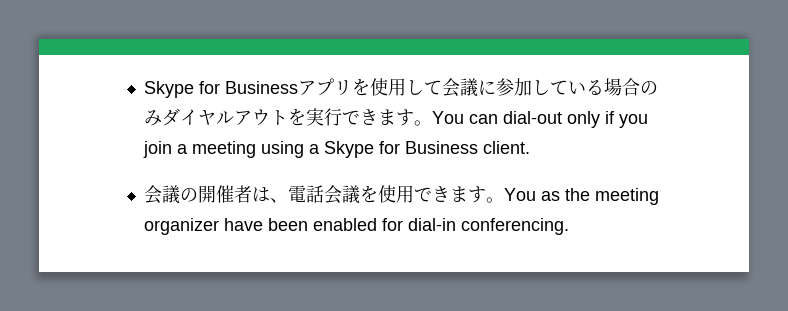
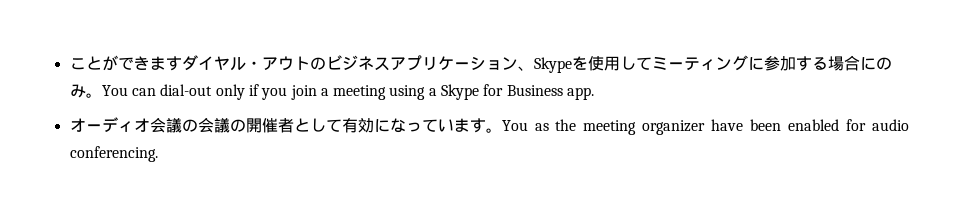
[143,78,658,98] [143,108,414,126] Skype for Businessアプリを使用して会議に参加している場合のみダイヤルアウトを実行できます -> [69,55,892,73] [69,84,86,98] ことができますダイヤル・アウトのビジネスアプリケーション、Skypeを使用してミーティングに参加する場合にのみ
[482,141,530,154] [143,185,450,204] client. // 会議の開催者は、電話会議を使用でき -> [567,87,595,100] [69,117,454,133] app. // オーディオ会議の会議の開催者として有効になってい
[407,218,456,231] dial-in -> [871,119,909,131] audio

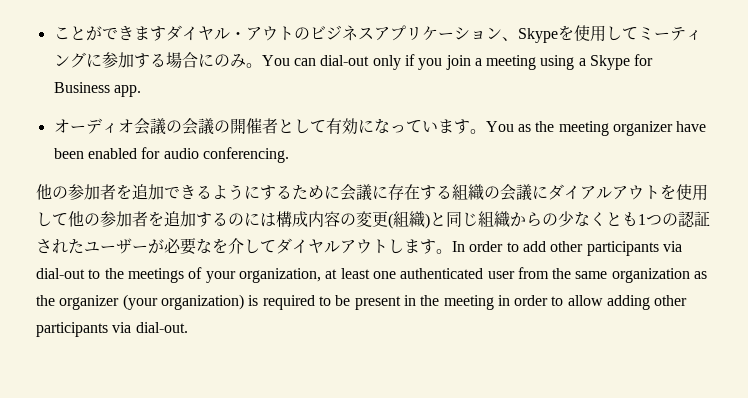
(158, 154) none -> [36,184,708,201] [36,211,710,229] [36,238,682,256] [36,267,708,283] [36,294,688,310] [36,322,188,337] // 他の参加者を追加できるようにするために会議に存在する組織の会議にダイアルアウトを使用して他の参加者を追加するのには構成内容の変更(組織)と同じ組織からの少なくとも1つの認証されたユーザーが必要なを介してダイヤルアウトします。In order to add other participants via dial-out to the meetings of your organization, at least one authenticated user from the same organization as the organizer (your organization) is required to be present in the meeting in order to allow adding other participants via dial-out.

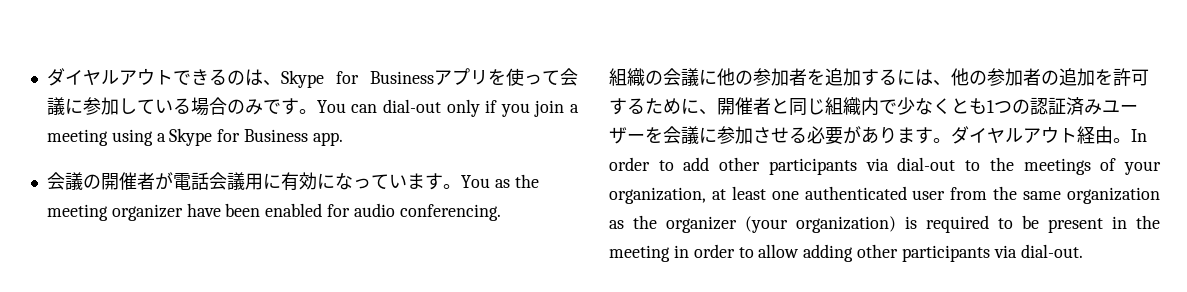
[53,25,702,43] [53,52,246,68] ことができますダイヤル・アウトのビジネスアプリケーション、Skypeを使用してミーティングに参加する場合にのみ -> [46,68,578,88] [46,97,299,116] ダイヤルアウトできるのは、Skype for Businessアプリを使って会議に参加している場合のみです
[53,118,326,135] オーディオ会議の会議の開催者として -> [46,172,281,190] 会議の開催者が電話会議用に
[36,184,708,201] [36,212,68,227] 他の参加者を追加できるようにするために会議に存在する組織の会議にダイアルアウトを使用して -> [609,68,717,87] 組織の会議に
[228,211,430,229] のには構成内容の変更(組織) -> [897,68,1149,86] [609,97,771,115] には、他の参加者の追加を許可するために、開催者
[510,212,558,227] からの -> [861,97,897,116] 内で
[36,239,84,254] された -> [1066,97,1102,115] 済み
[148,238,436,255] が必要なを介してダイヤルアウトします -> [645,126,1113,145] を会議に参加させる必要があります。ダイヤルアウト経由

